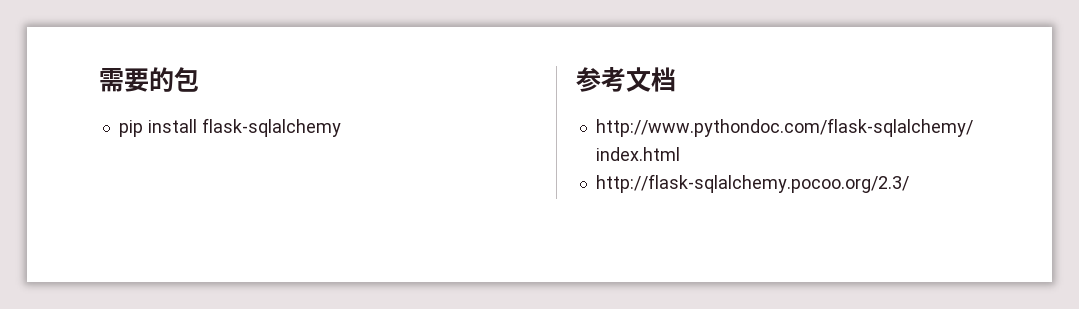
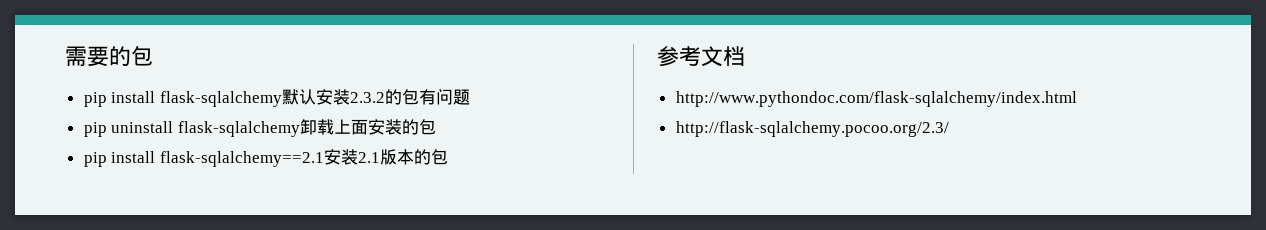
(341, 127) none -> [281,89,470,105] [83,119,436,137] [83,149,448,167] 默认安装2.3.2的包有问题 // pip uninstall flask-sqlalchemy卸载上面安装的包 // pip install flask-sqlalchemy==2.1安装2.1版本的包

